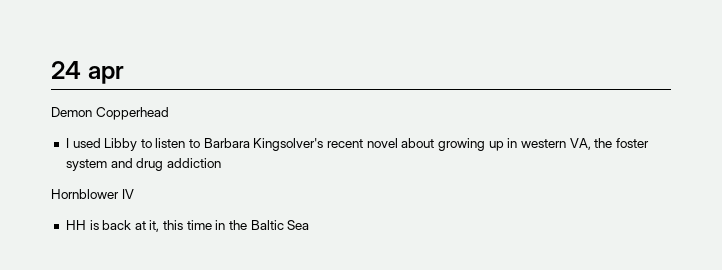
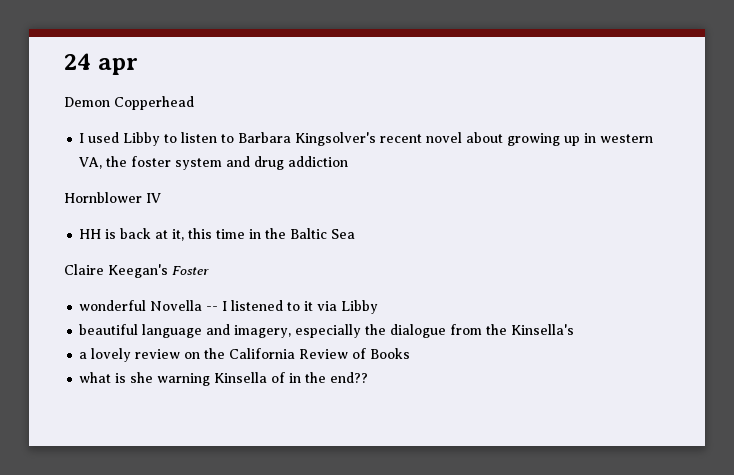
(310, 225) none -> [64,264,209,278] [79,300,379,314] [79,324,575,338] [79,348,411,362] [79,372,369,386] // Claire Keegan's Foster // wonderful Novella -- I listened to it via Libby // beautiful language and imagery, especially the dialogue from the Kinsella's // a lovely review on the California Review of Books // what is she warning Kinsella of in the end??

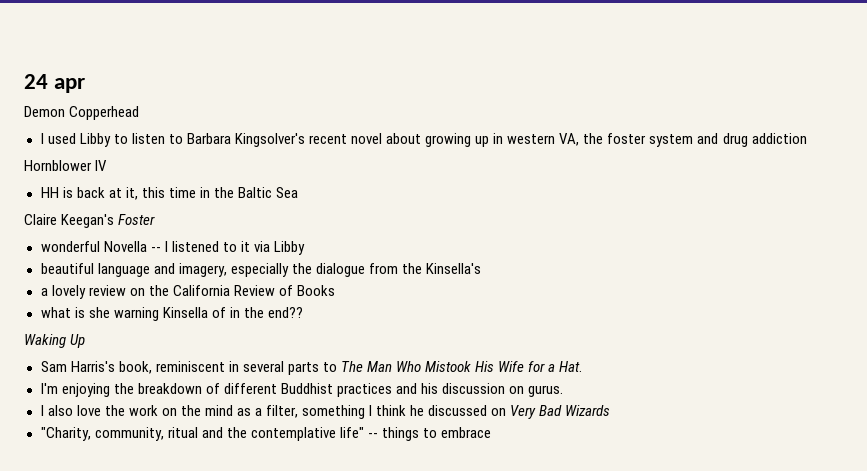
(369, 377) none -> [24,334,86,348] [40,361,583,375] [40,383,564,397] [40,405,611,419] [40,427,492,441] // Waking Up // Sam Harris's book, reminiscent in several parts to The Man Who Mistook His Wife for a Hat. // I'm enjoying the breakdown of different Buddhist practices and his discussion on gurus. // I also love the work on the mind as a filter, something I think he discussed on Very Bad Wizards // "Charity, community, ritual and the contemplative life" -- things to embrace

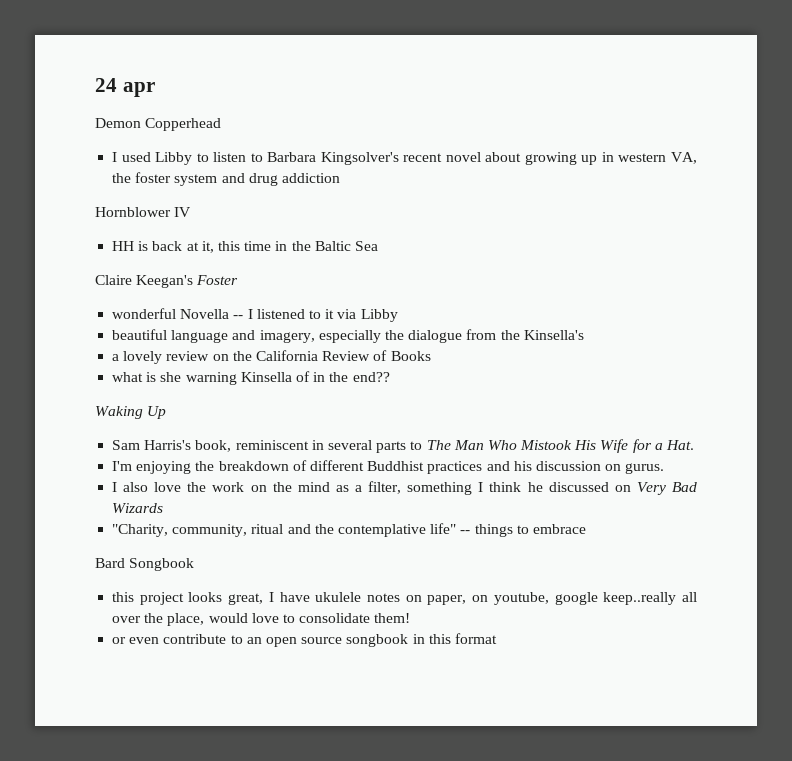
(492, 432) none -> [95,558,195,571] [112,592,697,605] [112,613,411,626] [112,633,497,647] // Bard Songbook // this project looks great, I have ukulele notes on paper, on youtube, google keep..really all over the place, would love to consolidate them! // or even contribute to an open source songbook in this format

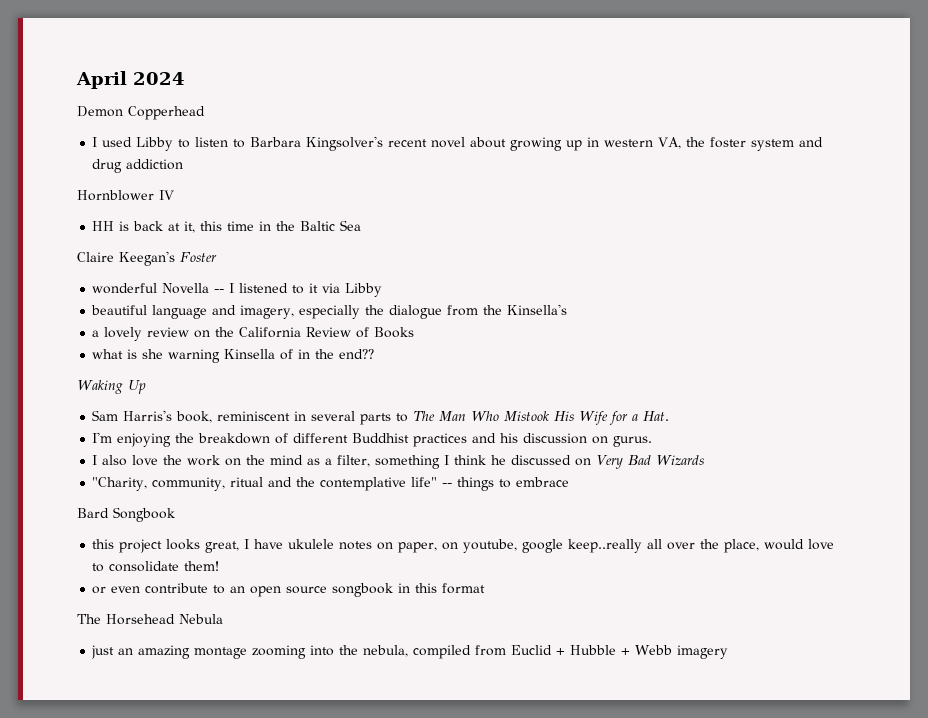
[95,78,155,97] 24 apr -> [76,71,185,89] April 2024
(497, 638) none -> [77,614,223,625] [91,645,729,659] // The Horsehead Nebula // just an amazing montage zooming into the nebula, compiled from Euclid + Hubble + Webb imagery

